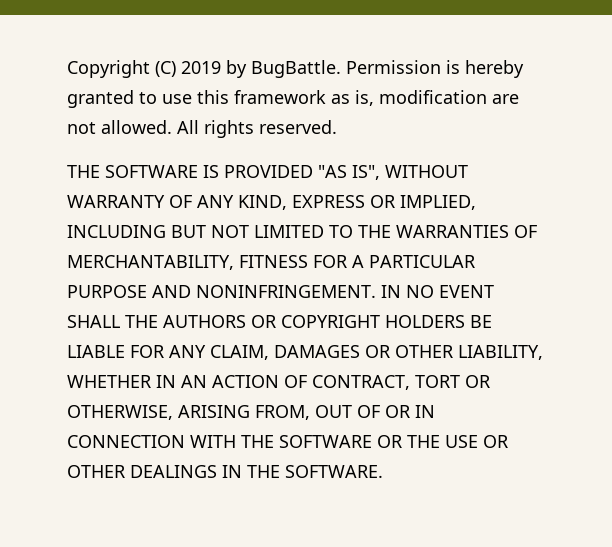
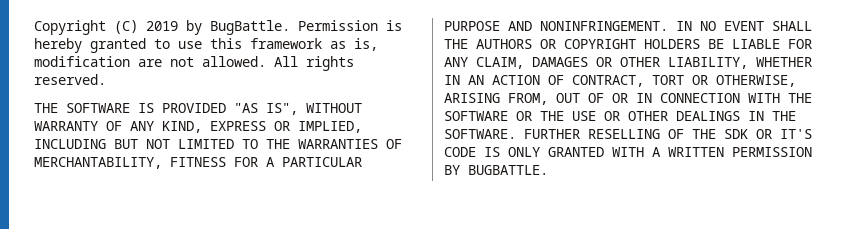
(383, 471) none -> [524,129,812,139] [444,147,812,157] [444,165,548,175] FURTHER RESELLING OF THE SDK OR IT'S CODE IS ONLY GRANTED WITH A WRITTEN PERMISSION BY BUGBATTLE.

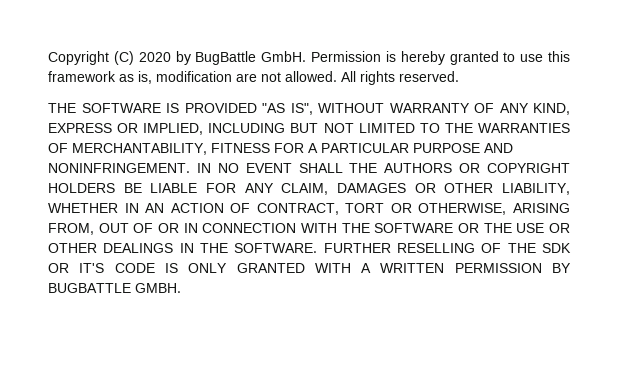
[146,20,290,35] 2019 by BugBattle. -> [138,51,307,65] 2020 by BugBattle GmbH.
[468,165,548,175] BUGBATTLE. -> [48,283,181,293] BUGBATTLE GMBH.

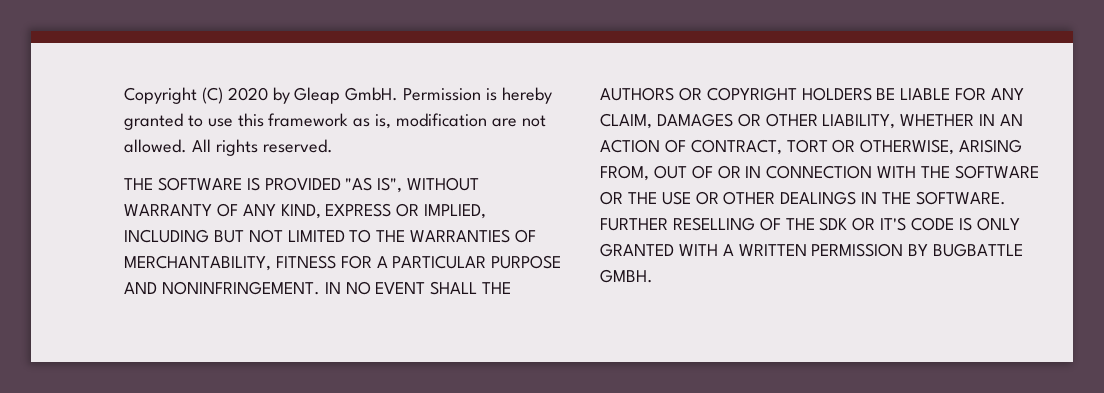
[195,51,257,65] BugBattle -> [294,87,341,104] Gleap

